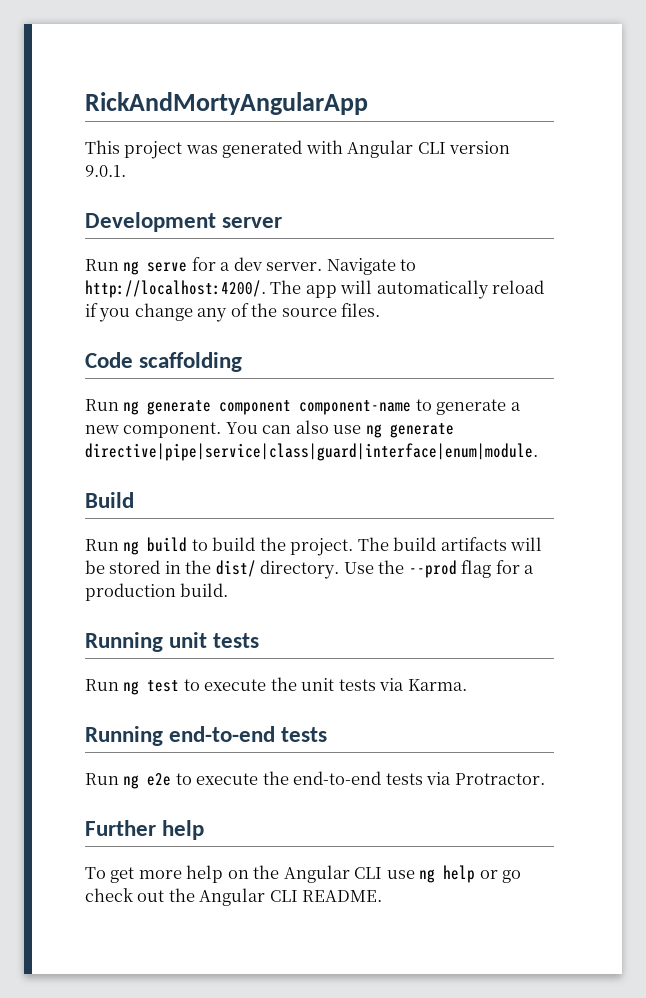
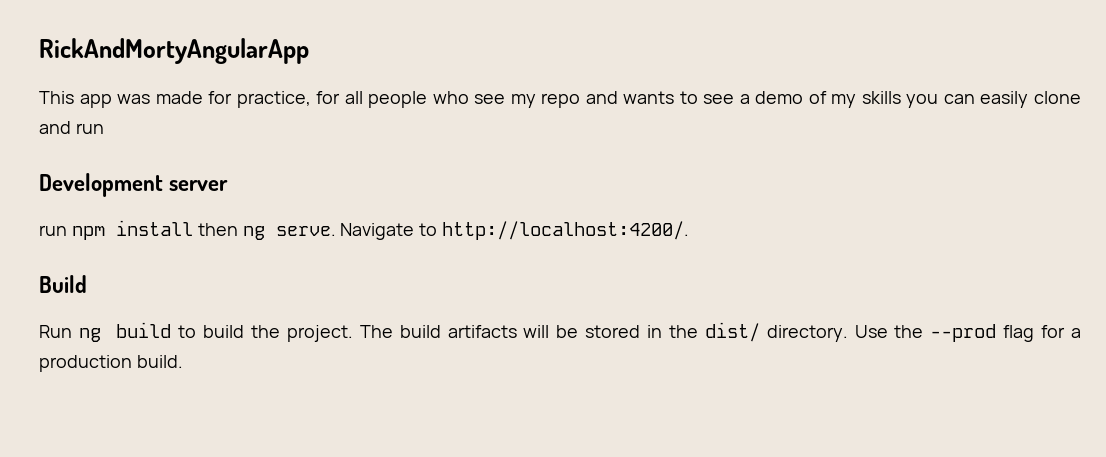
[124,140,511,159] [85,165,126,177] [85,212,283,232] [85,257,417,275] [85,280,545,299] [85,303,381,322] [85,352,243,372] [85,399,521,415] [85,420,454,438] [85,443,538,461] project was generated with Angular CLI version 9.0.1. // Development server // Run ng serve for a dev server. Navigate to http://localhost:4200/. The app will automatically reload if you change any of the source files. // Code scaffolding // Run ng generate component component-name to generate a new component. You can also use ng generate directive|pipe|service|class|guard|interface|enum|module. -> [79,91,1081,108] [39,121,104,134] [39,173,229,197] [39,220,690,240] app was made for practice, for all people who see my repo and wants to see a demo of my skills you can easily clone and run // Development server // run npm install then ng serve. Navigate to http://localhost:4200/.
[85,632,260,652] [85,677,467,695] [85,726,328,746] [85,771,545,789] [85,820,205,840] [85,865,522,883] [85,888,383,906] // Running unit tests // Run ng test to execute the unit tests via Karma. // Running end-to-end tests // Run ng e2e to execute the end-to-end tests via Protractor. // Further help // To get more help on the Angular CLI use ng help or go check out the Angular CLI README. -> (183, 361) none

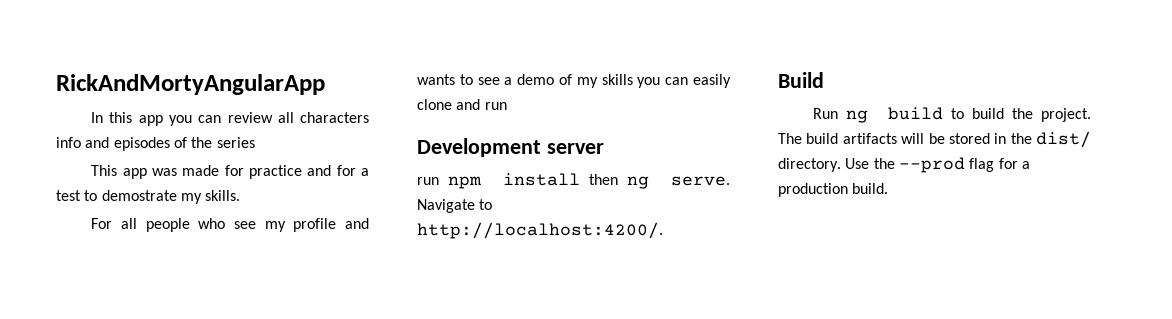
(309, 51) none -> [91,112,369,126] [56,137,255,151] // In this app you can review all characters info and episodes of the series
[236,91,341,108] practice, for -> [248,165,369,179] [56,190,241,204] [91,218,113,229] practice and for a test to demostrate my skills. // For
[541,93,581,108] repo -> [293,218,337,232] profile

